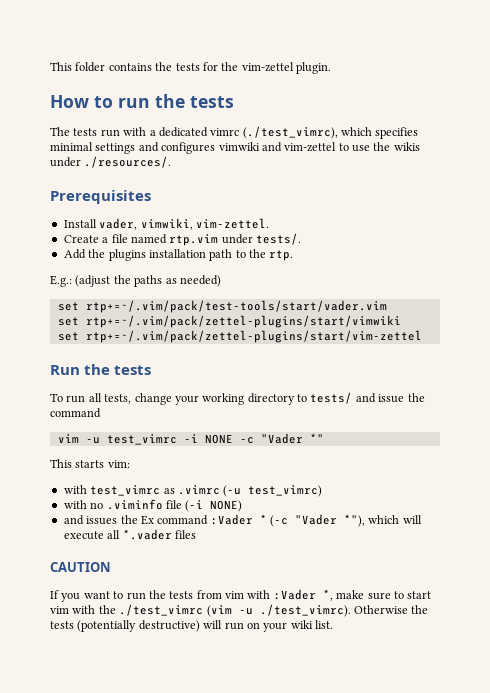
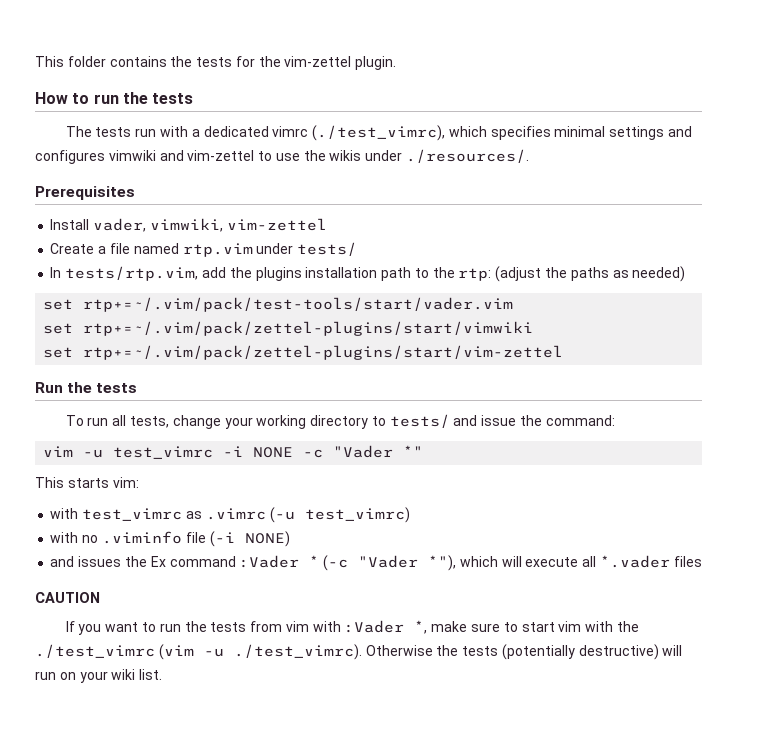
[195,218,269,229] vim-zettel. -> [226,218,327,231] vim-zettel
[256,233,301,245] [63,249,86,259] tests/. // Add -> [297,242,358,256] [50,266,226,281] tests/ // In tests/rtp.vim, add
[269,250,294,261] [50,275,72,287] rtp. // E.g.: -> [458,268,492,281] rtp:
[50,408,101,418] command -> [545,415,615,426] command:

